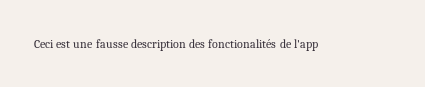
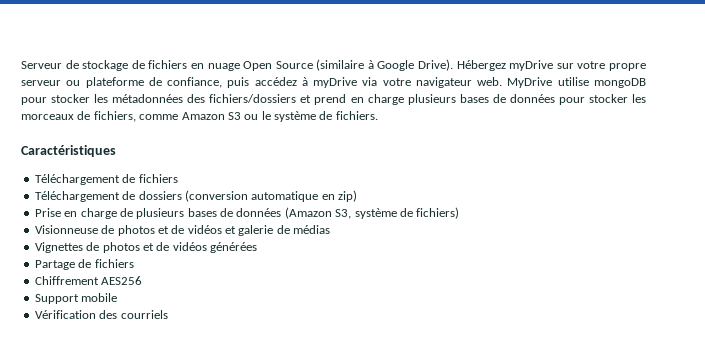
[34,39,318,51] Ceci est une fausse description des fonctionalités de l'app -> [21,59,646,71] [21,77,646,88] [21,94,646,105] [21,111,378,122] [21,145,116,157] [34,174,178,185] [34,190,357,202] [34,207,460,219] [34,225,331,236] [34,242,257,253] [34,259,134,270] [34,276,143,285] [34,293,118,304] [34,310,168,319] Serveur de stockage de fichiers en nuage Open Source (similaire à Google Drive). Hébergez myDrive sur votre propre serveur ou plateforme de confiance, puis accédez à myDrive via votre navigateur web. MyDrive utilise mongoDB pour stocker les métadonnées des fichiers/dossiers et prend en charge plusieurs bases de données pour stocker les morceaux de fichiers, comme Amazon S3 ou le système de fichiers. // Caractéristiques // Téléchargement de fichiers // Téléchargement de dossiers (conversion automatique en zip) // Prise en charge de plusieurs bases de données (Amazon S3, système de fichiers) // Visionneuse de photos et de vidéos et galerie de médias // Vignettes de photos et de vidéos générées // Partage de fichiers // Chiffrement AES256 // Support mobile // Vérification des courriels

